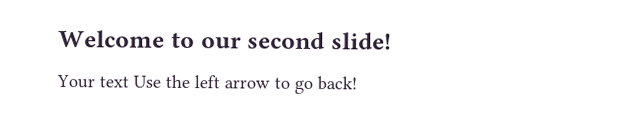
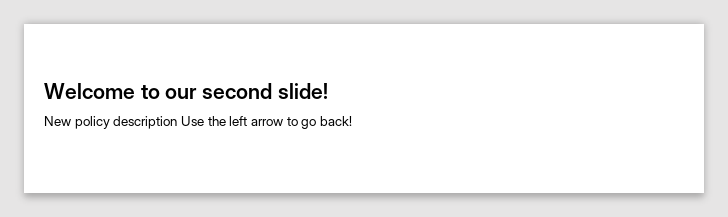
[56,74,129,89] Your text -> [44,116,178,129] New policy description

